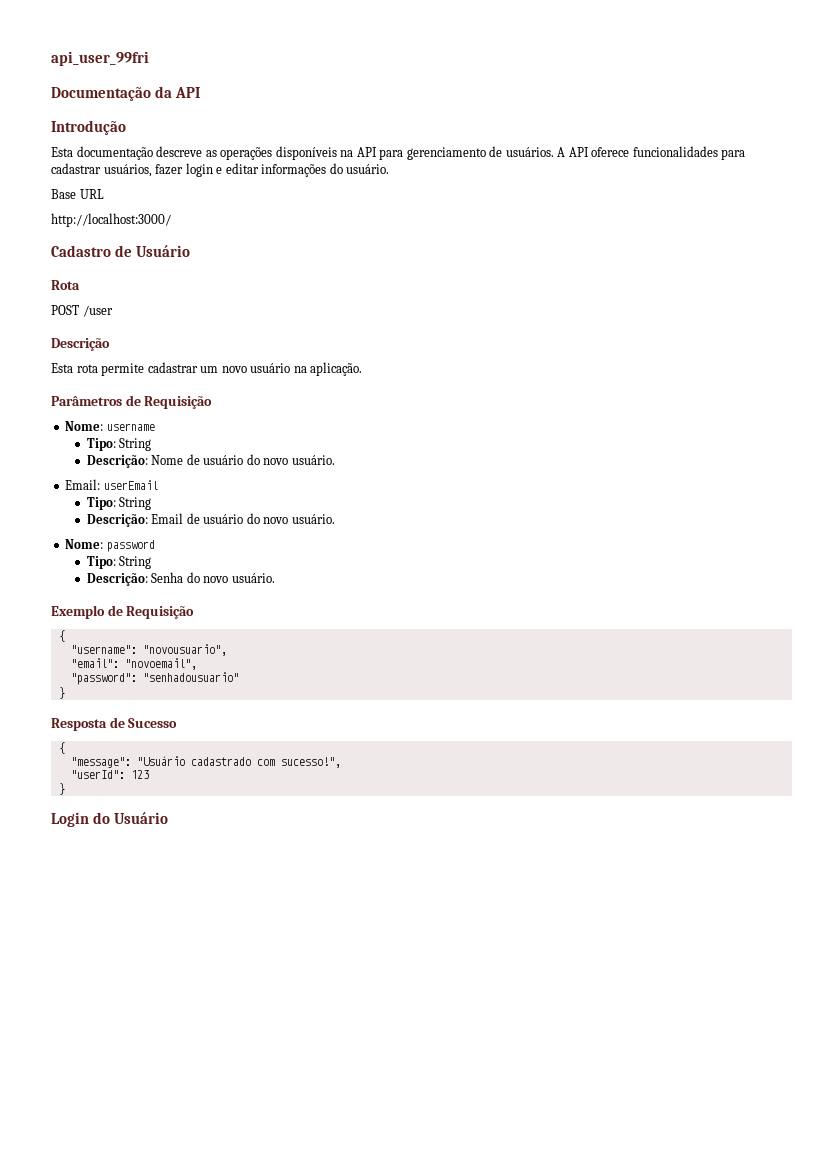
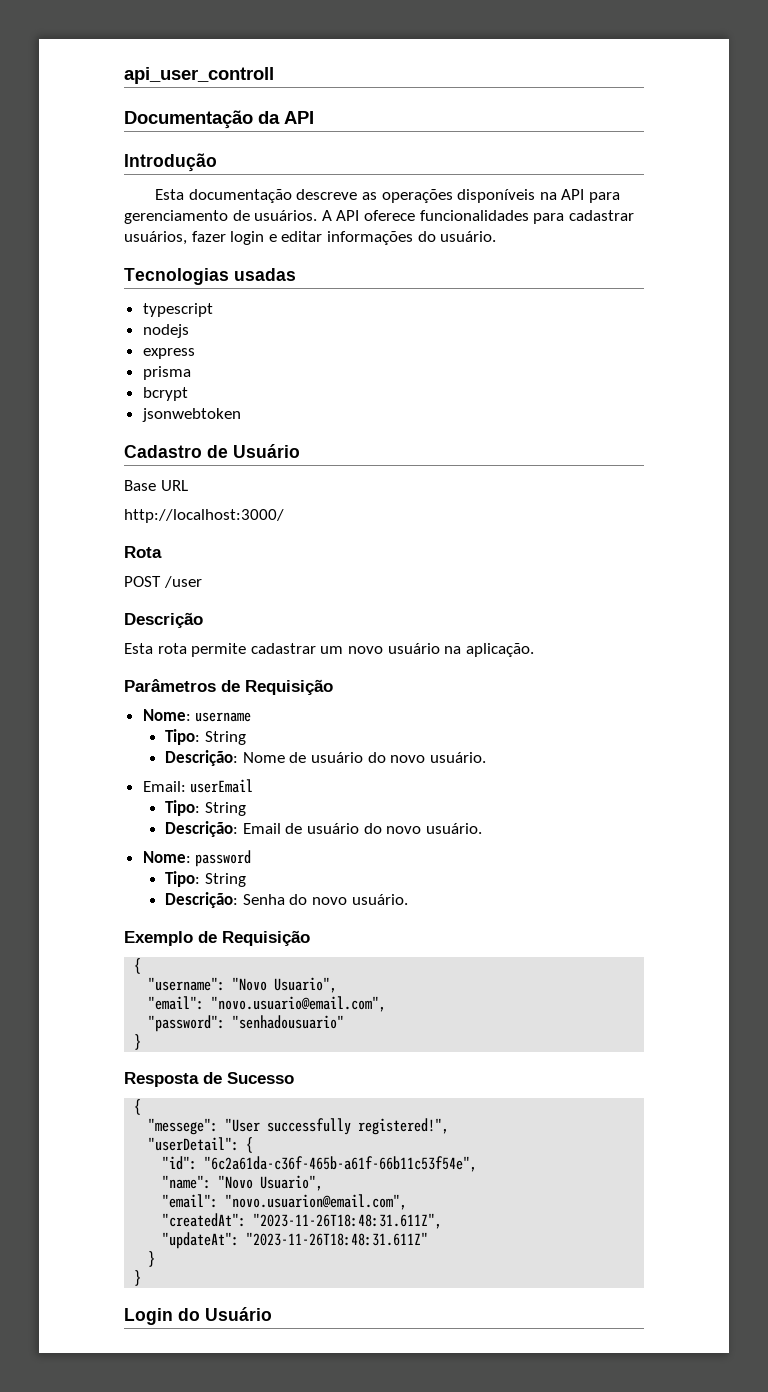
[51,51,149,66] api_user_99fri -> [124,67,274,84] api_user_controll
(390, 169) none -> [124,268,296,285] [142,303,213,317] [142,324,189,338] [142,348,195,359] [142,366,191,380] [142,387,188,401] [141,408,241,422] [124,444,300,458] // Tecnologias usadas // typescript // nodejs // express // prisma // bcrypt // jsonwebtoken // Cadastro de Usuário
[51,245,190,257] // Cadastro de Usuário -> (284, 516) none
[142,644,227,656] [70,658,197,670] "novousuario", // "email": "novoemail", -> [232,977,338,993] [148,996,387,1012] "Novo Usuario", // "email": "novo.usuario@email.com",
[70,756,341,768] [70,770,149,779] "message": "Usuário cadastrado com sucesso!", // "userId": 123 -> [148,1118,450,1135] [148,1137,254,1153] [162,1156,478,1172] [162,1175,324,1191] [162,1194,408,1210] [162,1213,443,1229] [162,1232,429,1249] [148,1251,156,1267] "messege": "User successfully registered!", // "userDetail": { // "id": "6c2a61da-c36f-465b-a61f-66b11c53f54e", // "name": "Novo Usuario", // "email": "novo.usuarion@email.com", // "createdAt": "2023-11-26T18:48:31.611Z", // "updateAt": "2023-11-26T18:48:31.611Z" // }

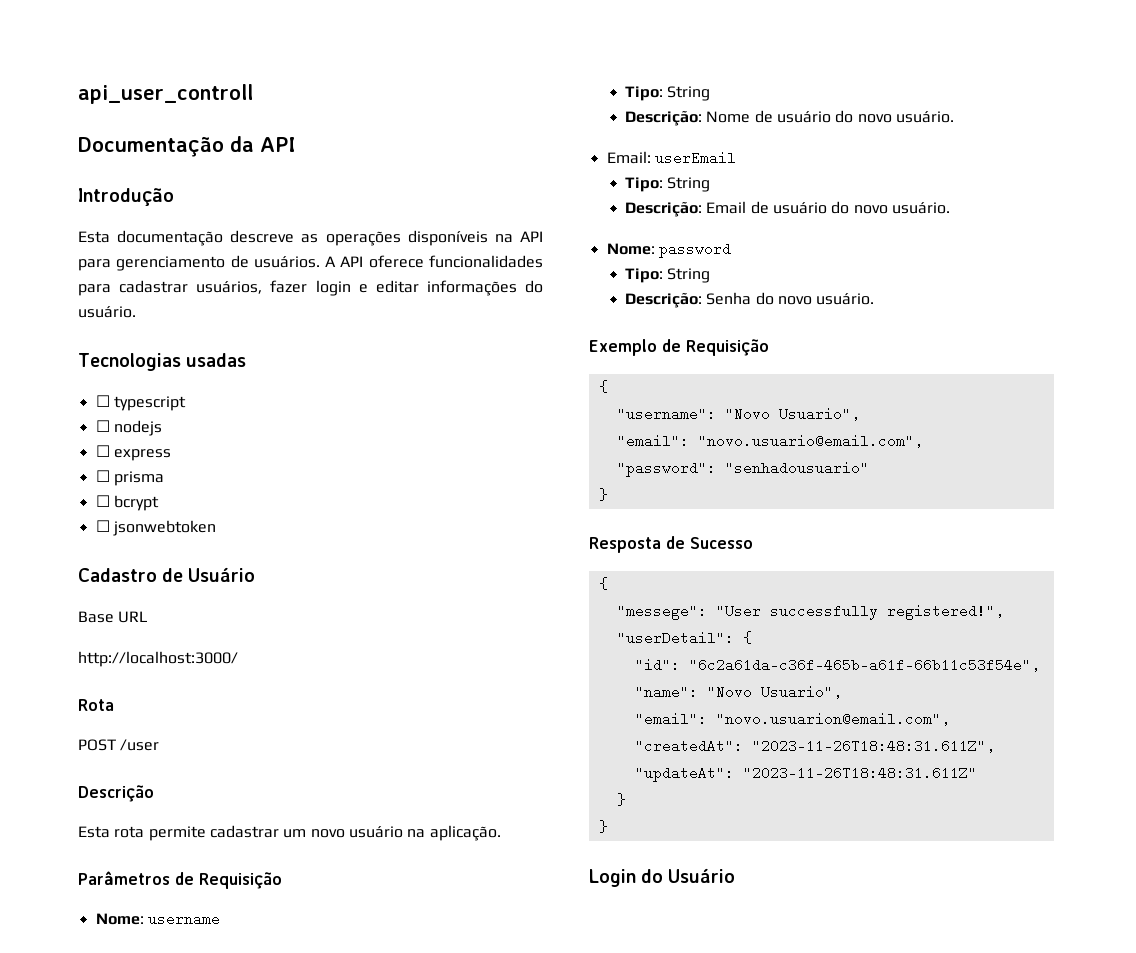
(296, 274) none -> [95,395,110,407] ☐
(213, 310) none -> [95,420,110,432] ☐
(189, 331) none -> [95,445,110,457] ☐
(195, 353) none -> [95,470,110,482] ☐
(191, 373) none -> [95,495,110,507] ☐
(188, 394) none -> [95,520,110,532] ☐

